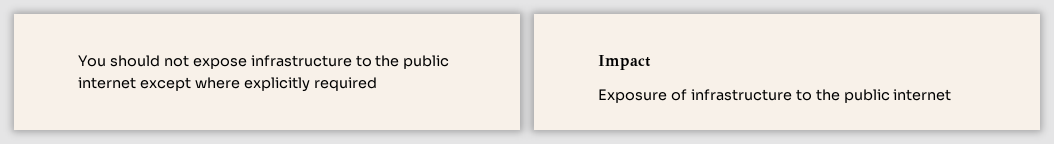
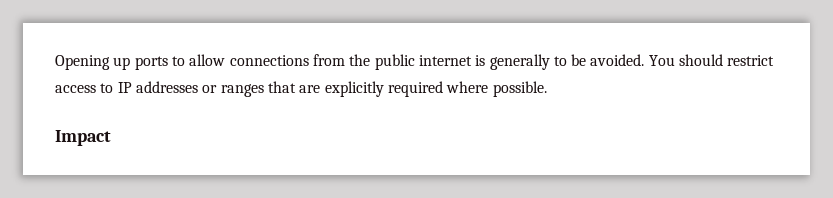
[78,55,450,69] [78,77,240,91] You should not expose infrastructure to the public internet except where -> [55,54,775,70] [55,81,321,97] Opening up ports to allow connections from the public internet is generally to be avoided. You should restrict access to IP addresses or ranges that are
(377, 84) none -> [446,81,547,97] where possible.
[598,89,952,103] // Exposure of infrastructure to the public internet -> (111, 138) none

